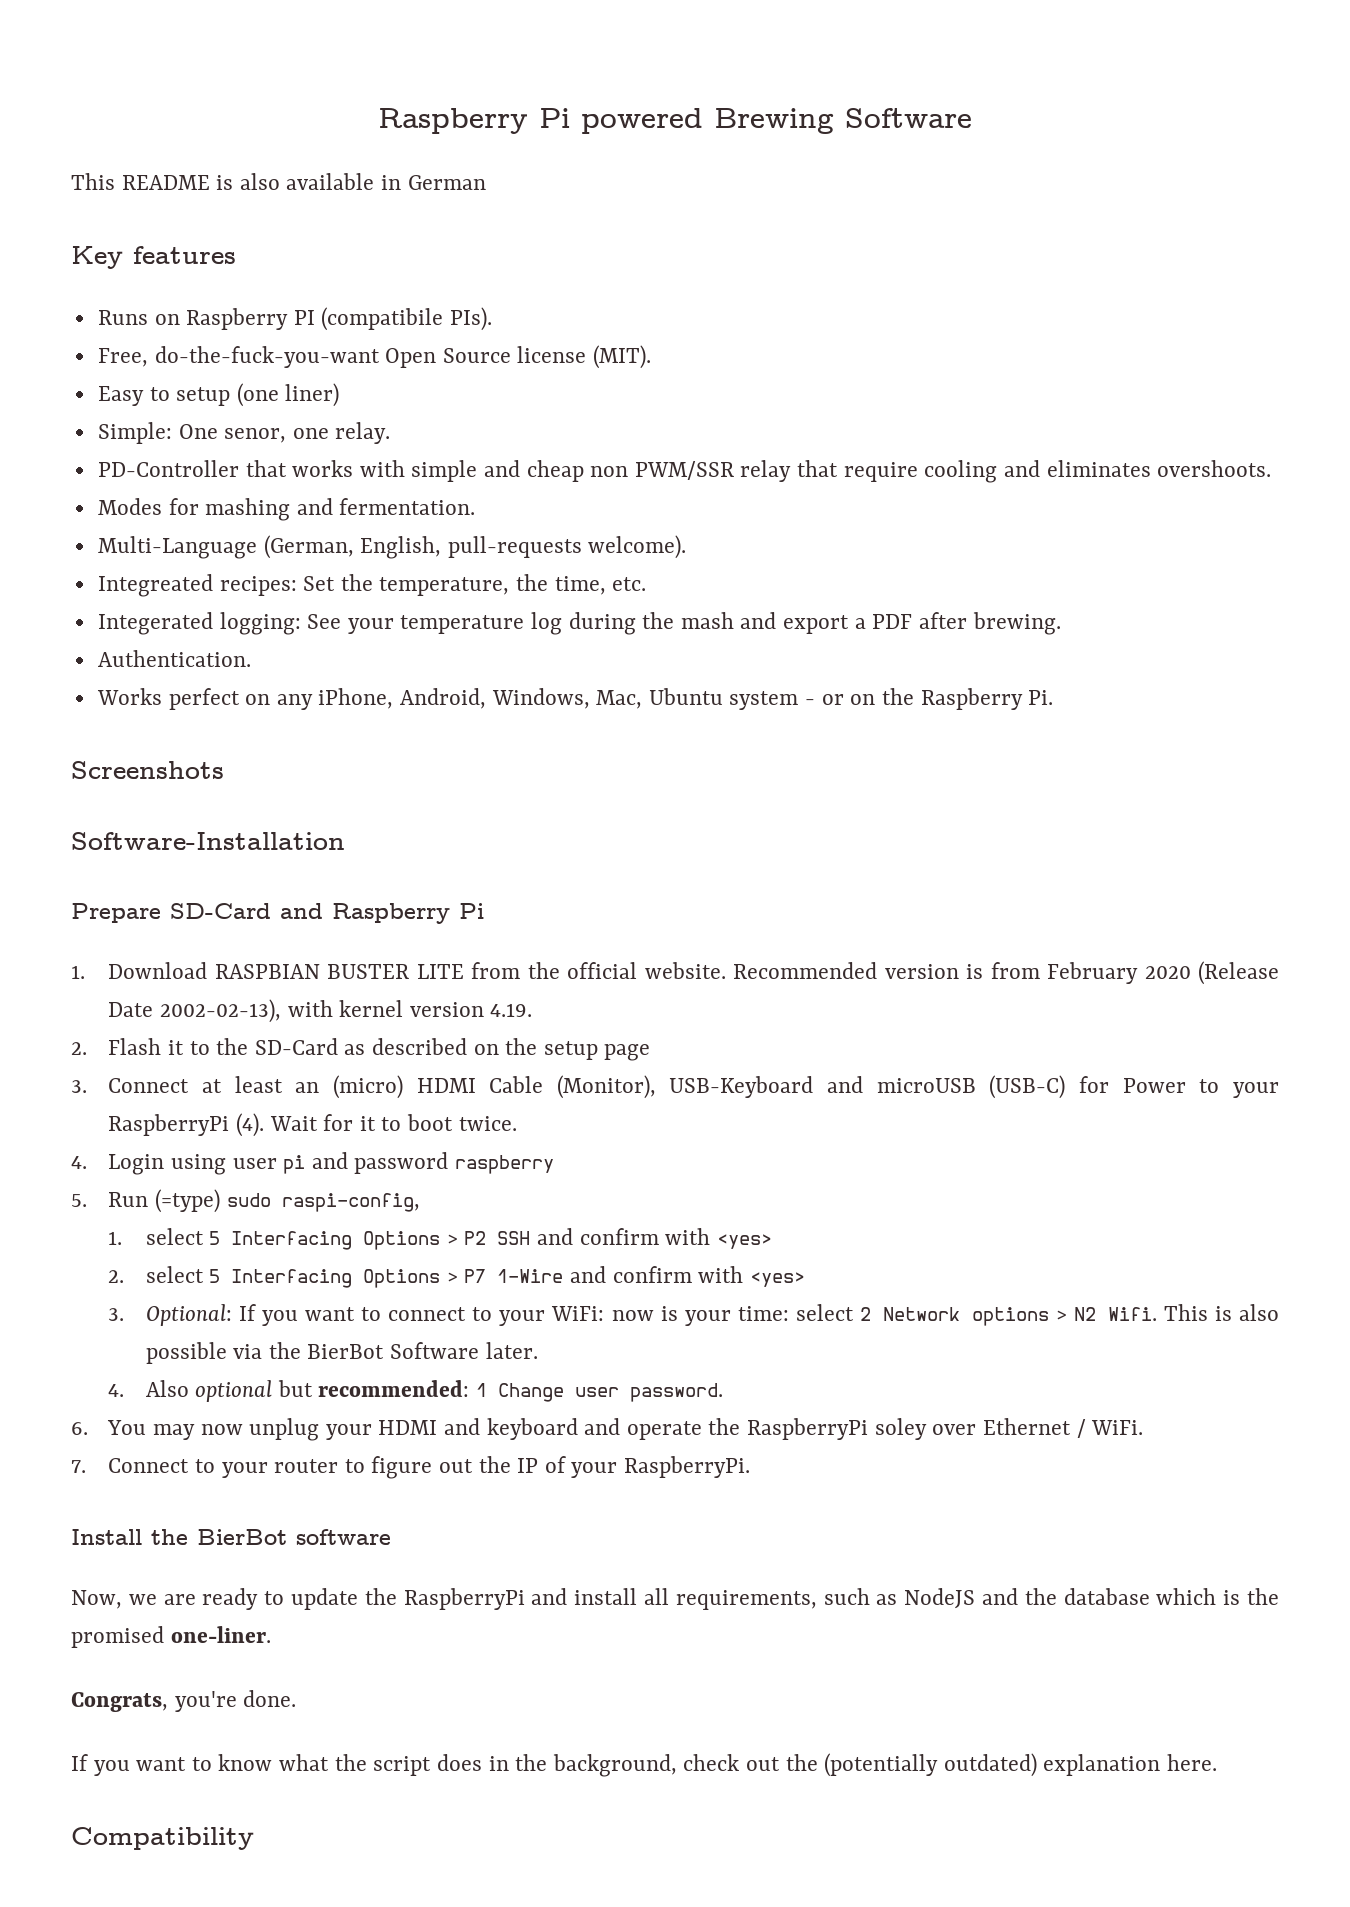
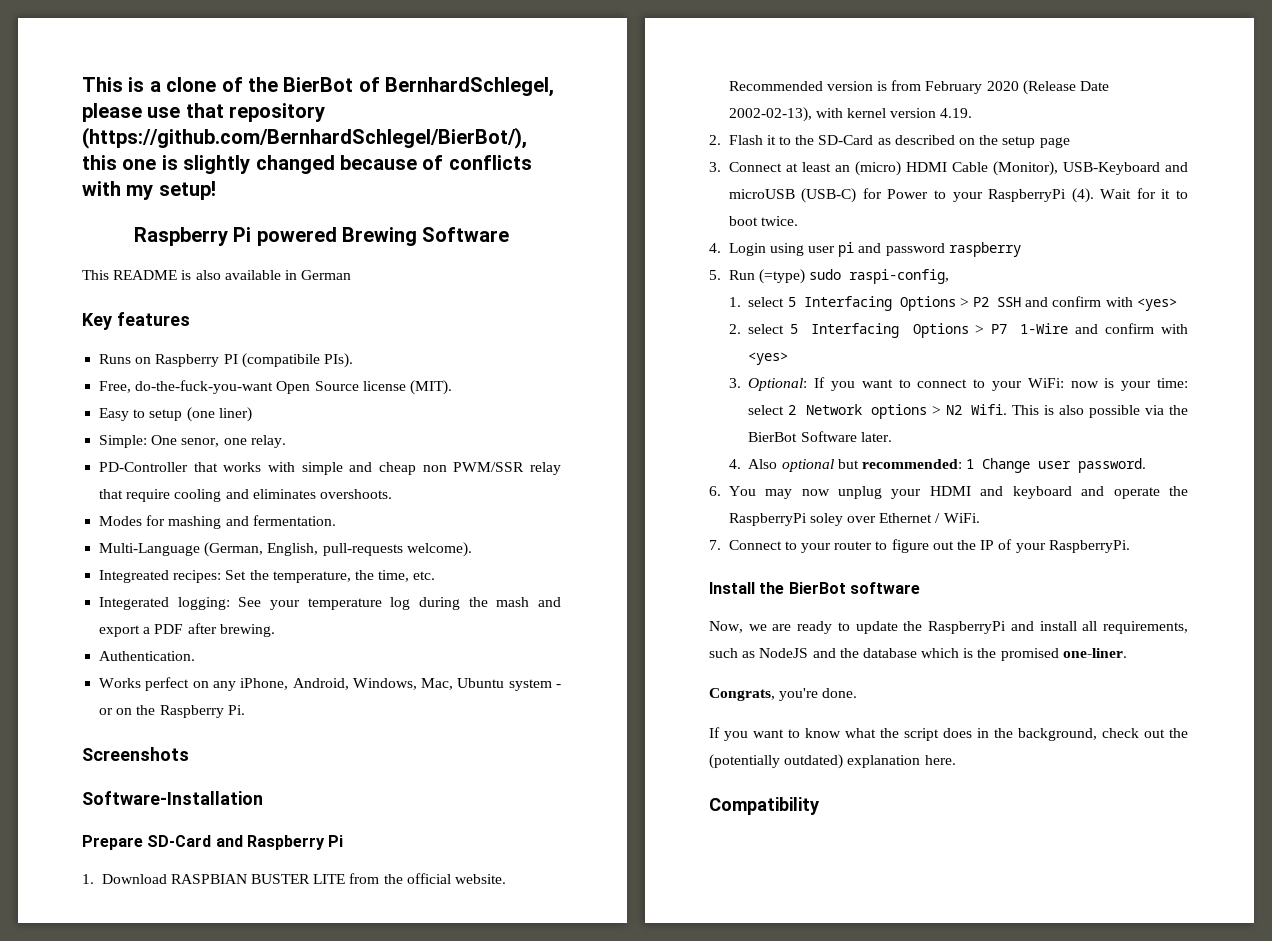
(378, 121) none -> [82,77,555,97] [82,103,326,122] [82,127,527,149] [82,155,532,174] [82,181,216,200] This is a clone of the BierBot of BernhardSchlegel, please use that repository (https://github.com/BernhardSchlegel/BierBot/), this one is slightly changed because of conflicts with my setup! //

